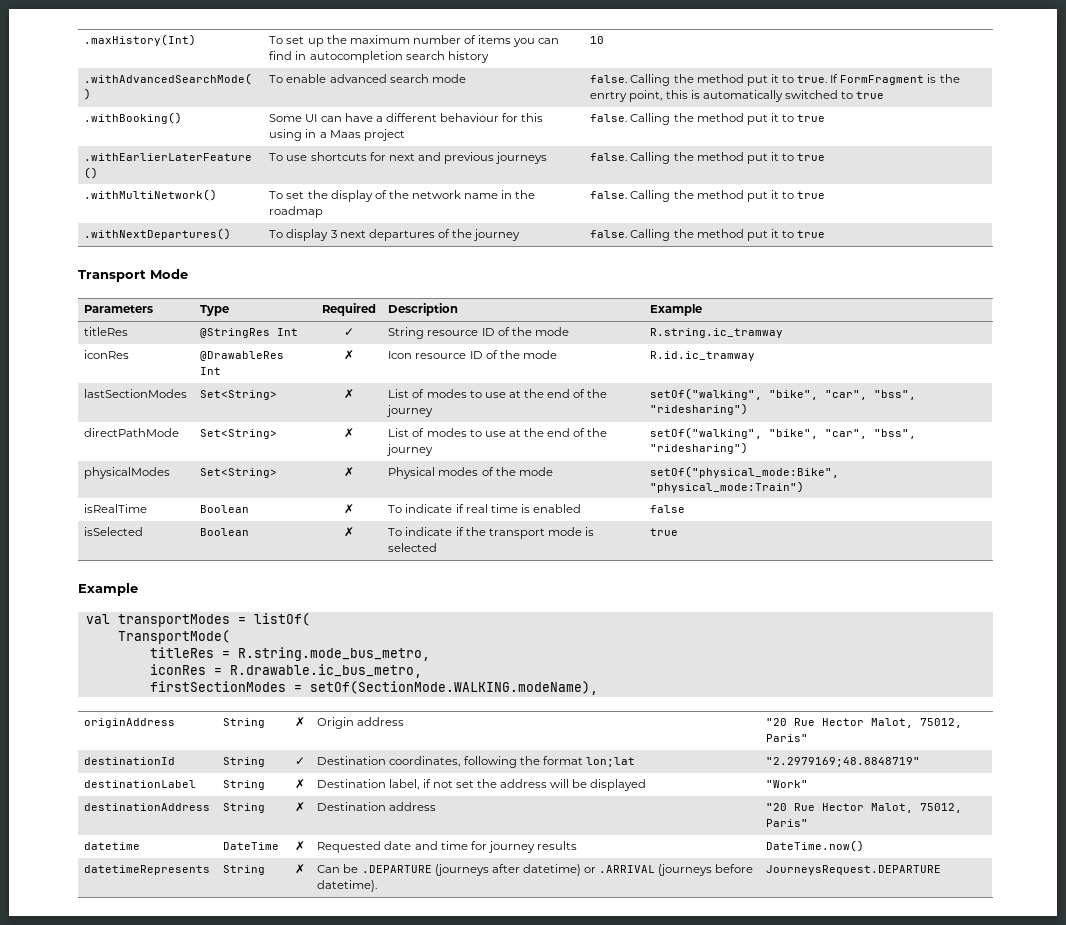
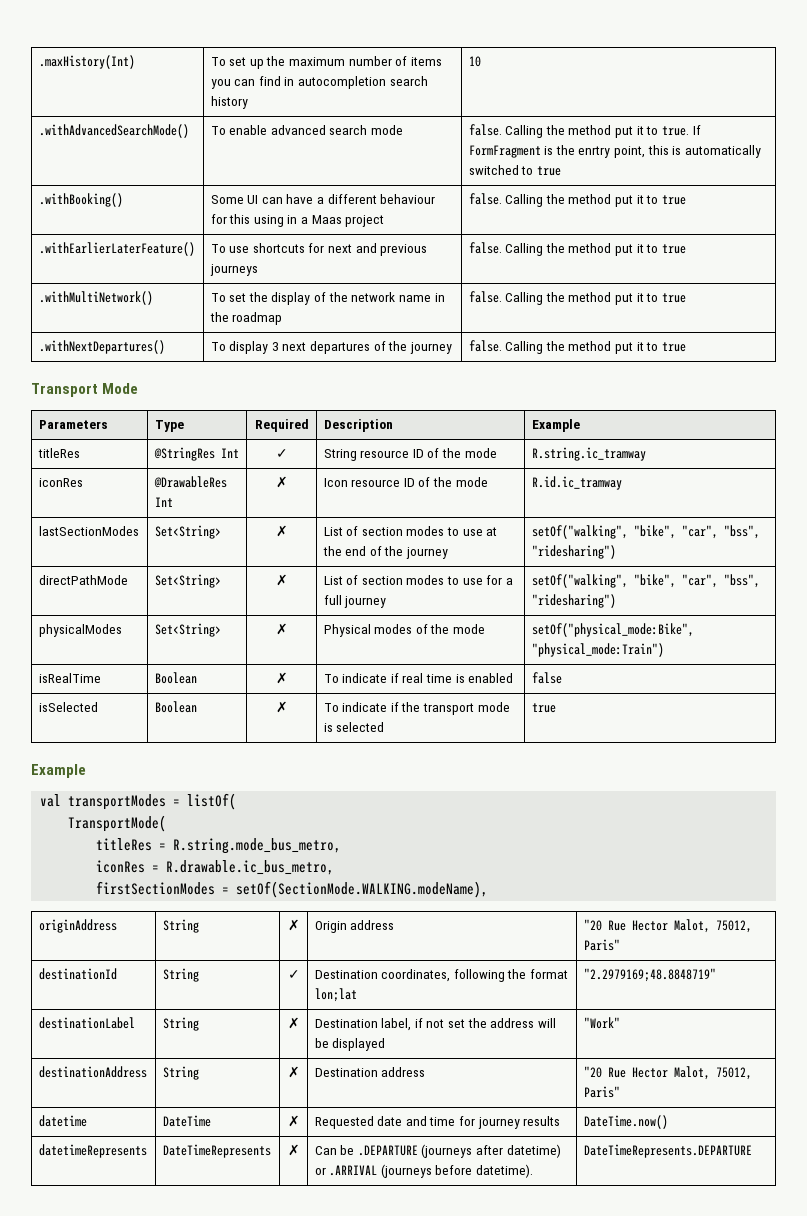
(425, 393) none -> [361,527,403,536] section
[426,428,608,437] modes to use at the end of the -> [361,575,514,585] [323,595,342,605] section modes to use for a full
[223,865,266,875] String -> [162,1144,271,1158] DateTimeRepresents
[766,865,942,875] JourneysRequest.DEPARTURE -> [583,1144,752,1158] DateTimeRepresents.DEPARTURE

